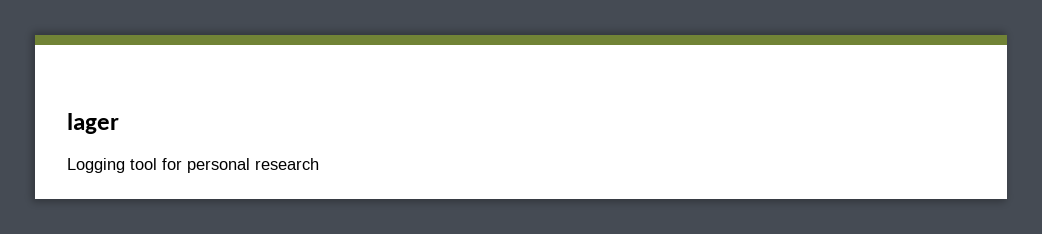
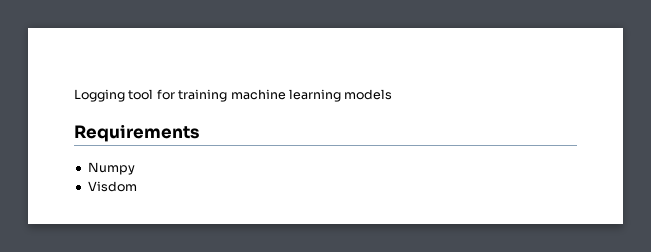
[67,113,119,134] lager // -> (74, 95) none
[187,158,319,173] personal research -> [178,89,393,102] [74,124,199,142] [87,162,135,175] [87,181,137,192] training machine learning models // Requirements // Numpy // Visdom

